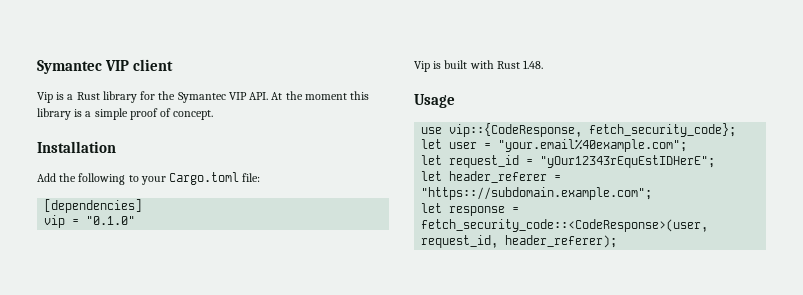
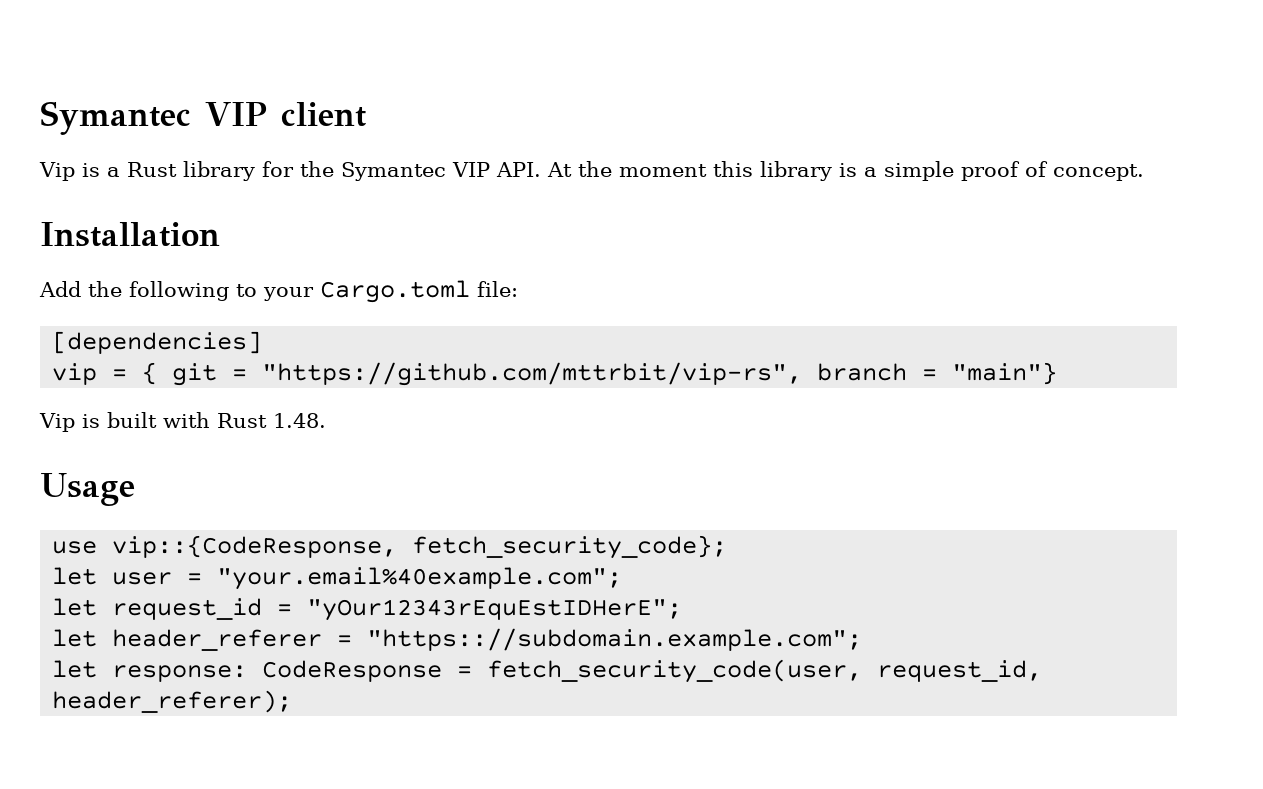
[86,216,136,225] "0.1.0" -> [142,362,1058,386] { git = "https://github.com/mttrbit/vip-rs", branch = "main"}
[449,206,520,216] [421,219,709,232] response = fetch_security_code::<CodeResponse>(user, -> [112,659,863,683] response: CodeResponse = fetch_security_code(user,

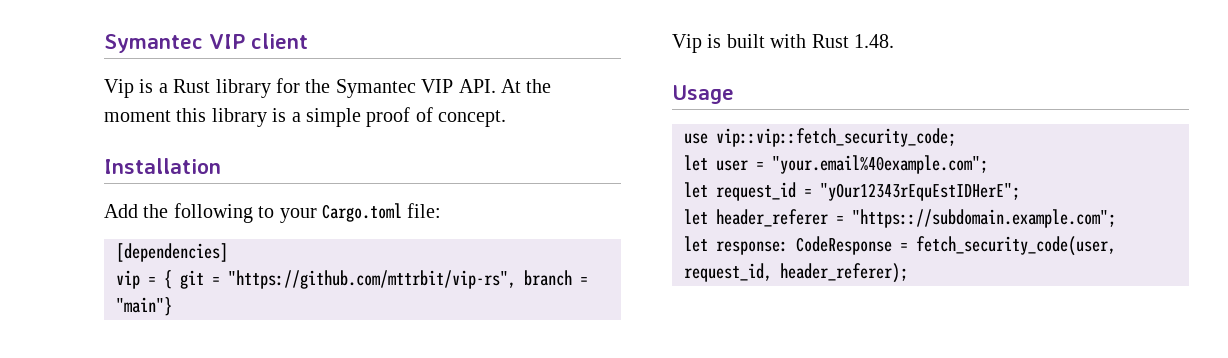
[112,535,728,559] vip::{CodeResponse, fetch_security_code}; -> [716,128,956,147] vip::vip::fetch_security_code;

